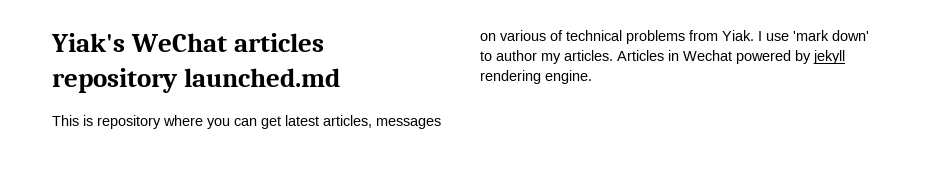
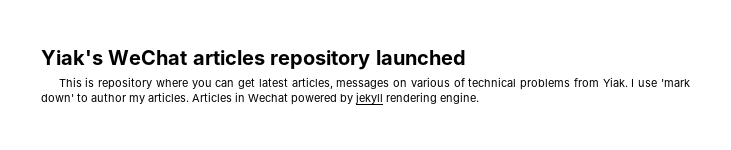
[184,68,341,87] launched.md -> [375,50,466,65] launched

